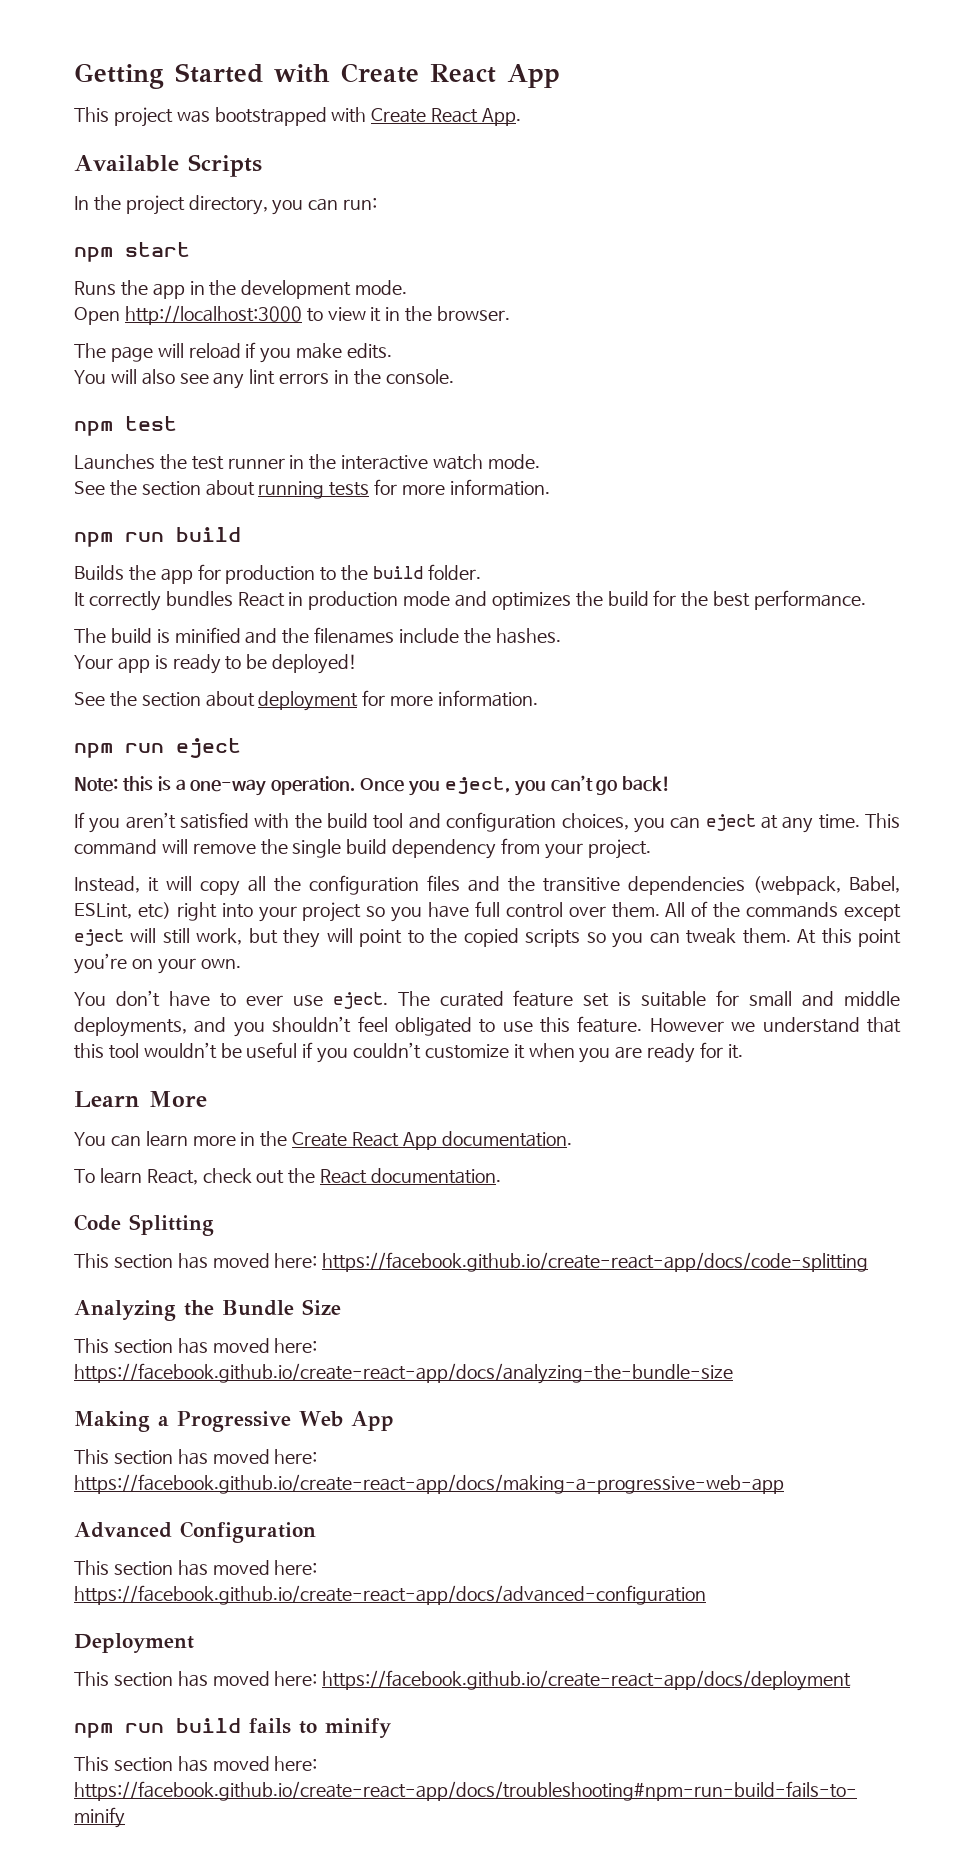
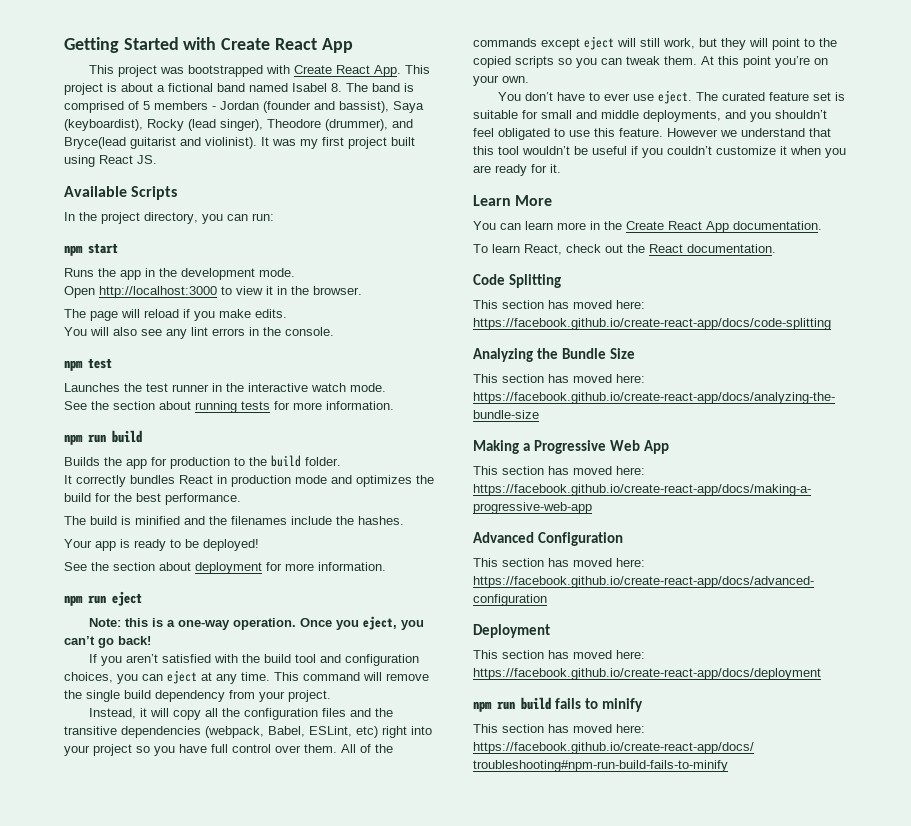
(522, 117) none -> [405,65,431,74] [64,83,414,95] [64,101,424,113] [64,119,413,131] [64,137,415,149] [64,155,157,167] This project is about a fictional band named Isabel 8. The band is comprised of 5 members - Jordan (founder and bassist), Saya (keyboardist), Rocky (lead singer), Theodore (drummer), and Bryce(lead guitarist and violinist). It was my first project built using React JS.

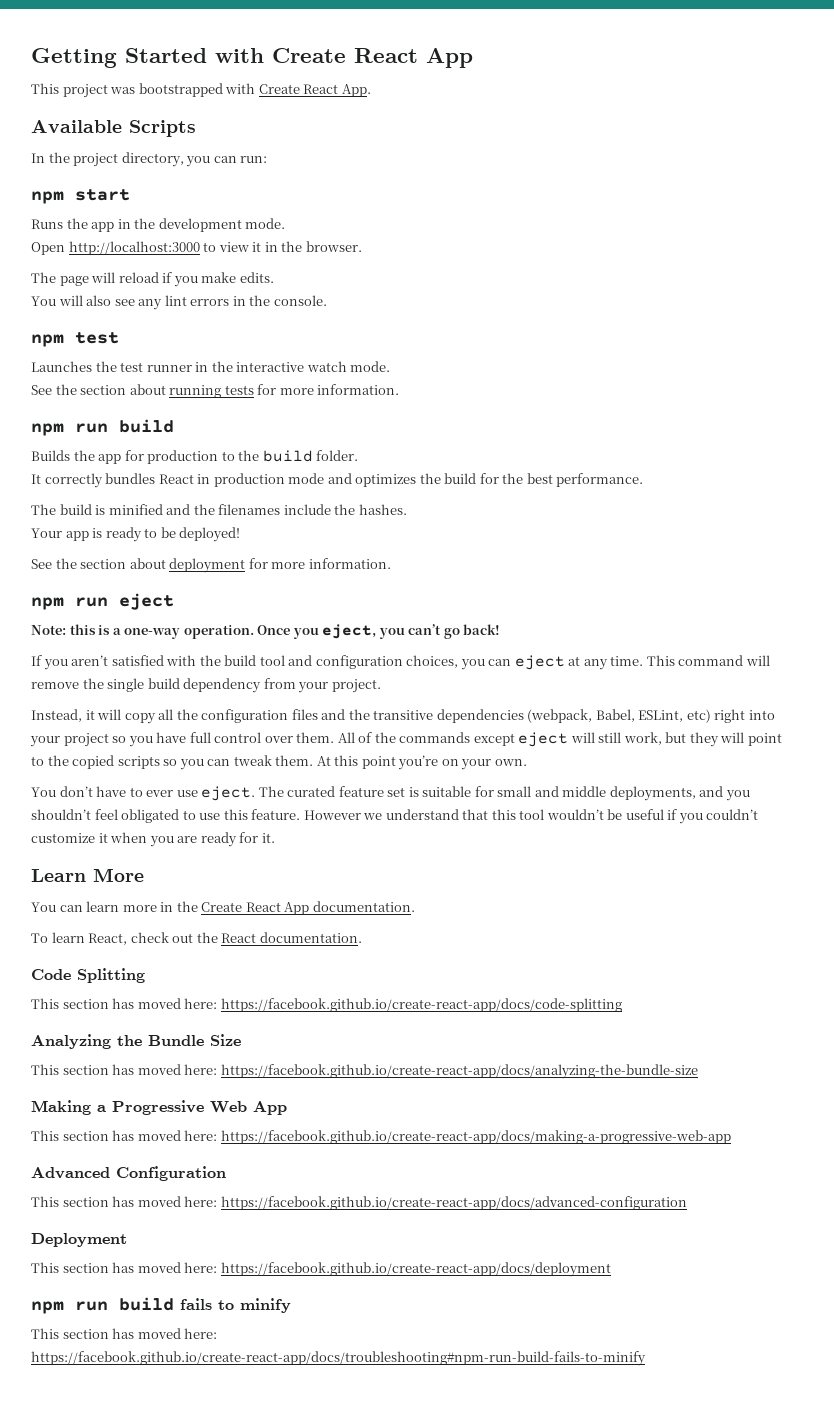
[405,65,431,74] [64,83,414,95] [64,101,424,113] [64,119,413,131] [64,137,415,149] [64,155,157,167] This project is about a fictional band named Isabel 8. The band is comprised of 5 members - Jordan (founder and bassist), Saya (keyboardist), Rocky (lead singer), Theodore (drummer), and Bryce(lead guitarist and violinist). It was my first project built using React JS. -> (371, 90) none

